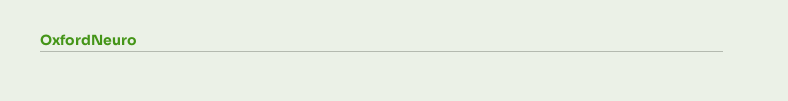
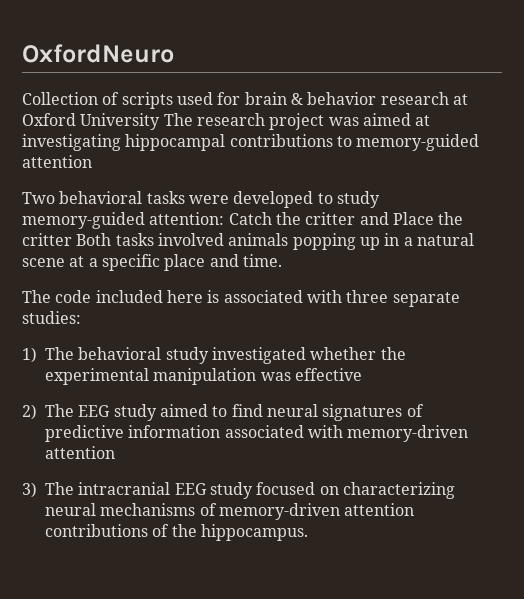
(137, 40) none -> [22,92,468,109] [22,113,431,130] [22,134,480,151] [22,155,92,168] [22,191,380,208] [22,212,464,229] [22,233,474,250] [22,254,282,271] [22,290,460,307] [22,311,81,324] [22,347,406,364] [45,368,362,385] [22,404,424,421] [45,425,469,442] [45,446,115,459] [22,482,455,499] [45,503,415,520] [45,524,308,541] // Collection of scripts used for brain & behavior research at Oxford University The research project was aimed at investigating hippocampal contributions to memory-guided attention // Two behavioral tasks were developed to study memory-guided attention: Catch the critter and Place the critter Both tasks involved animals popping up in a natural scene at a specific place and time. // The code included here is associated with three separate studies: // 1) The behavioral study investigated whether the experimental manipulation was effective // 2) The EEG study aimed to find neural signatures of predictive information associated with memory-driven attention // 3) The intracranial EEG study focused on characterizing neural mechanisms of memory-driven attention contributions of the hippocampus.

